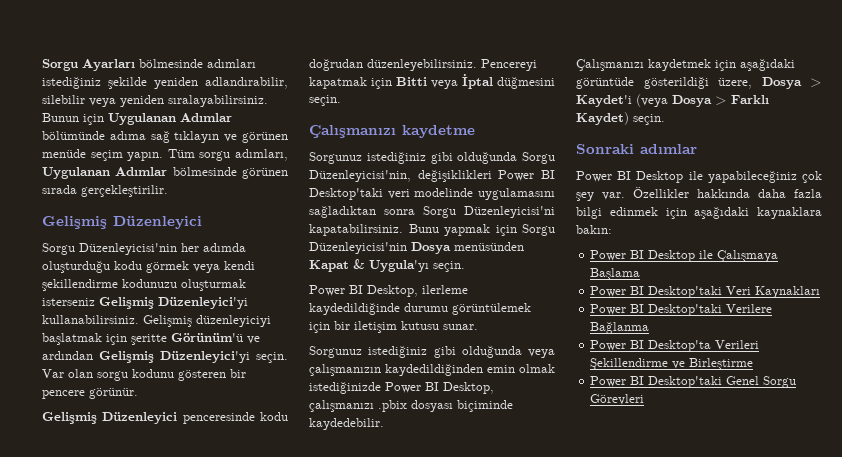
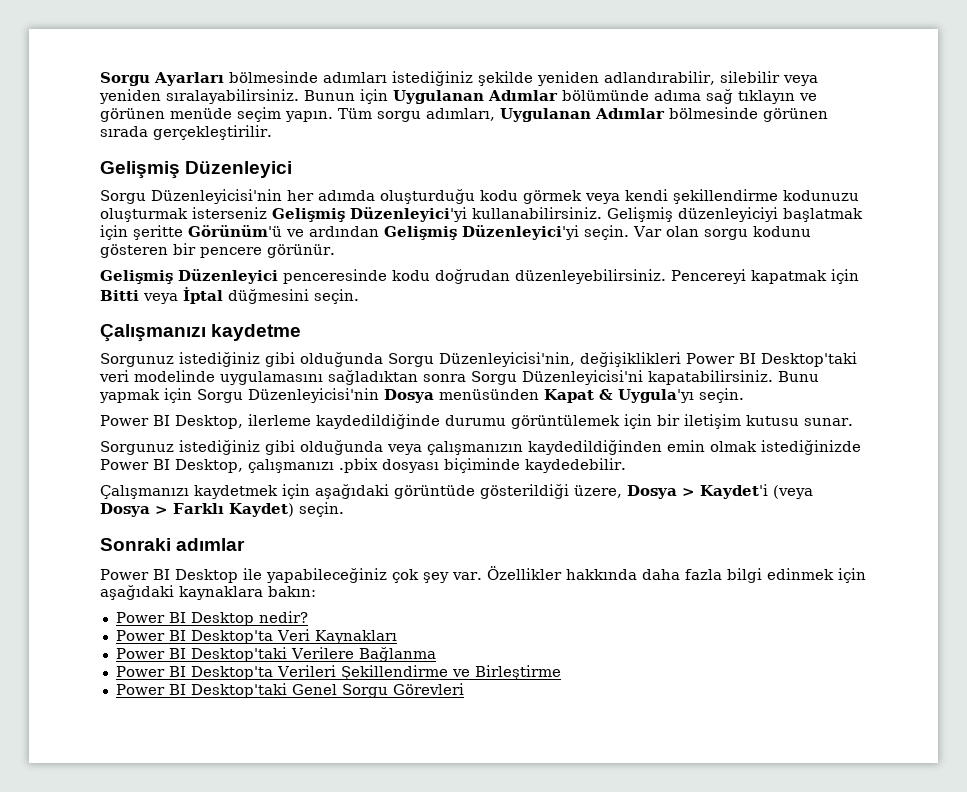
[699,250,779,262] [590,268,641,280] [590,286,723,298] ile Çalışmaya Başlama // Power BI Desktop'taki -> [258,611,308,623] [115,630,273,644] nedir? // Power BI Desktop'ta

